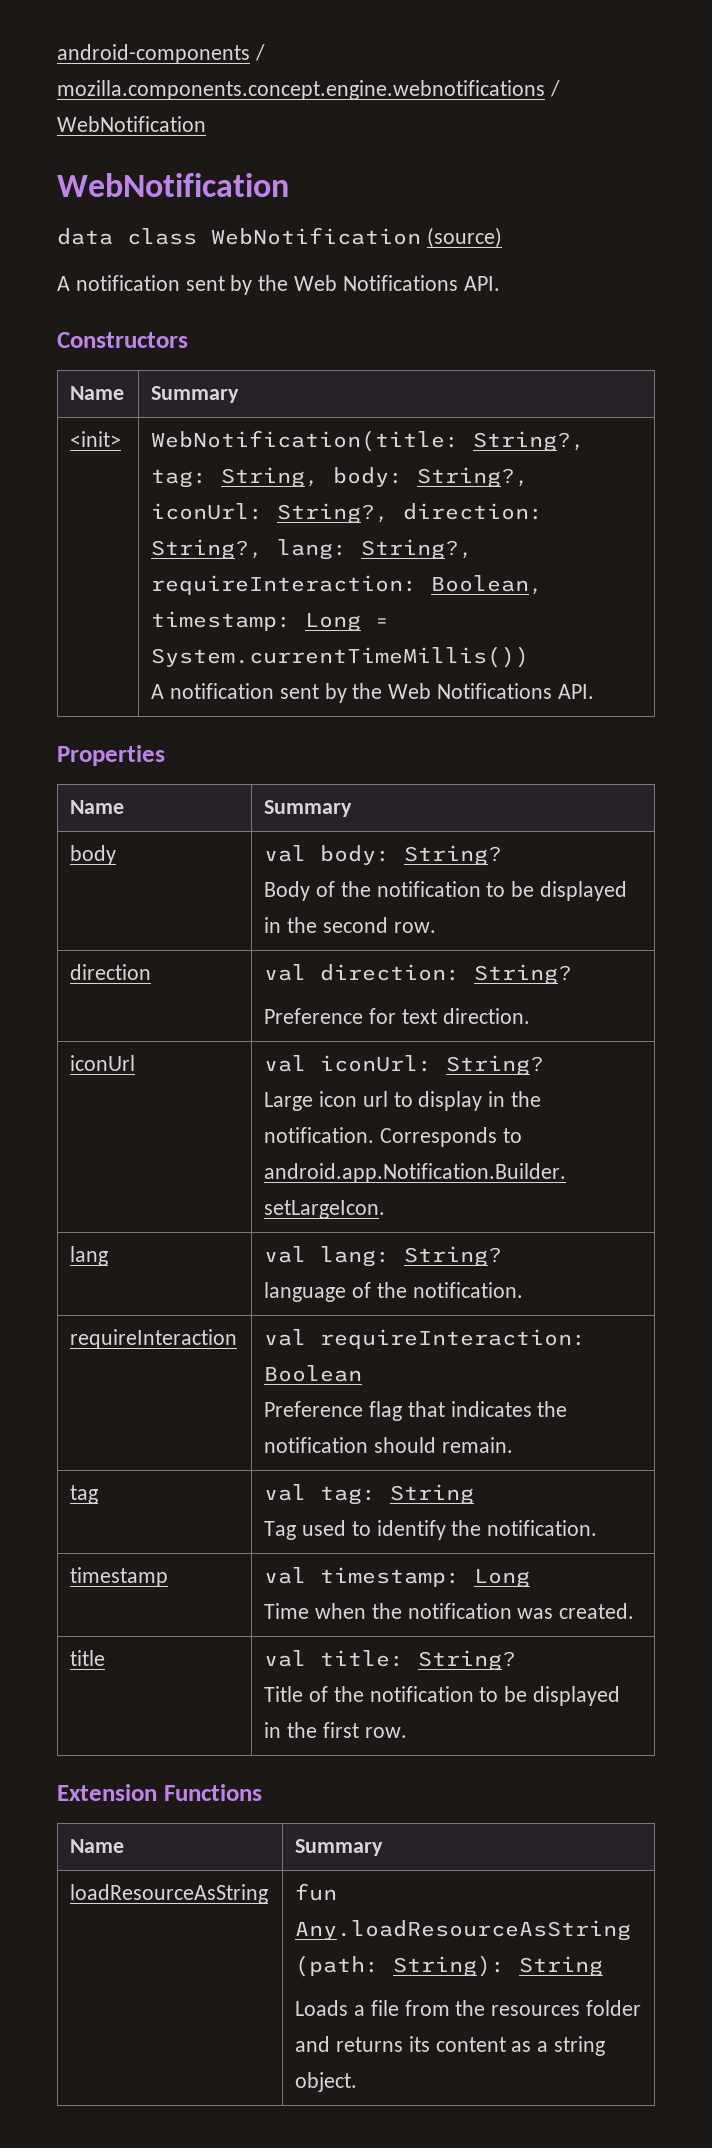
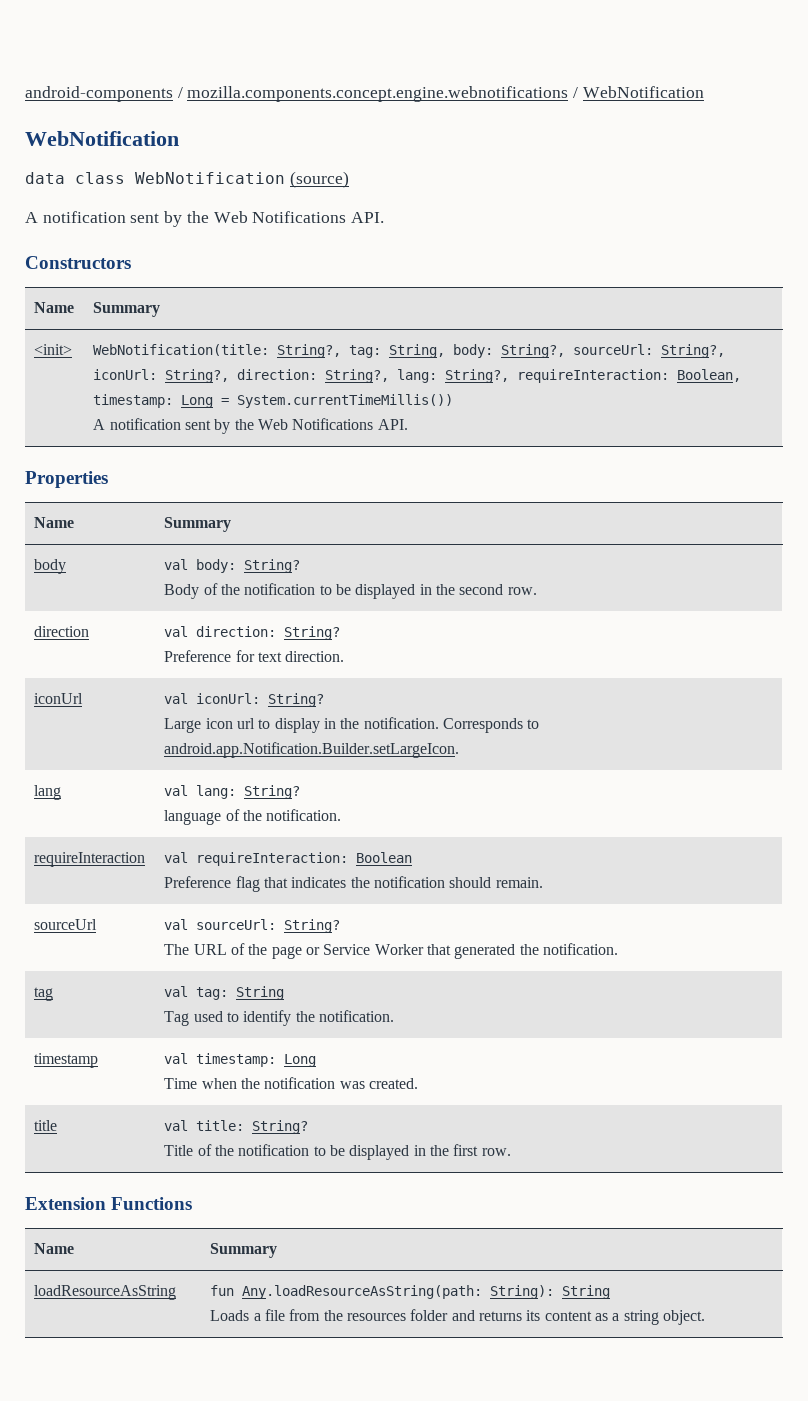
(530, 477) none -> [573,344,726,358] sourceUrl: String?,
(513, 1445) none -> [34,919,98,930] [164,919,341,933] [164,943,618,959] // sourceUrl | val sourceUrl: String? // The URL of the page or Service Worker that generated the notification.

